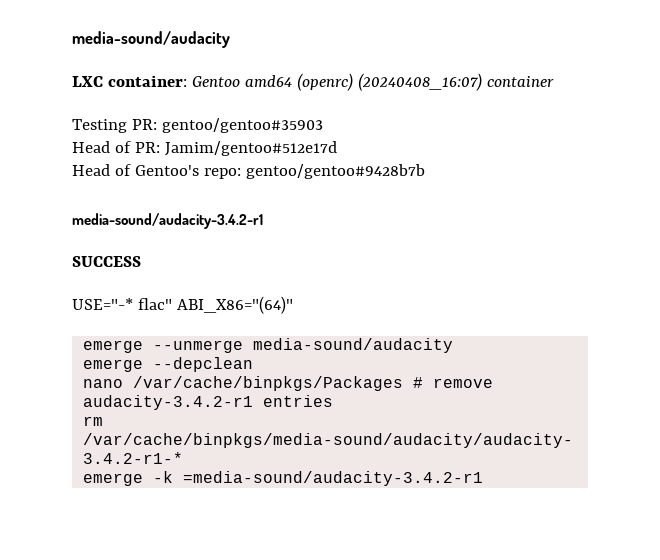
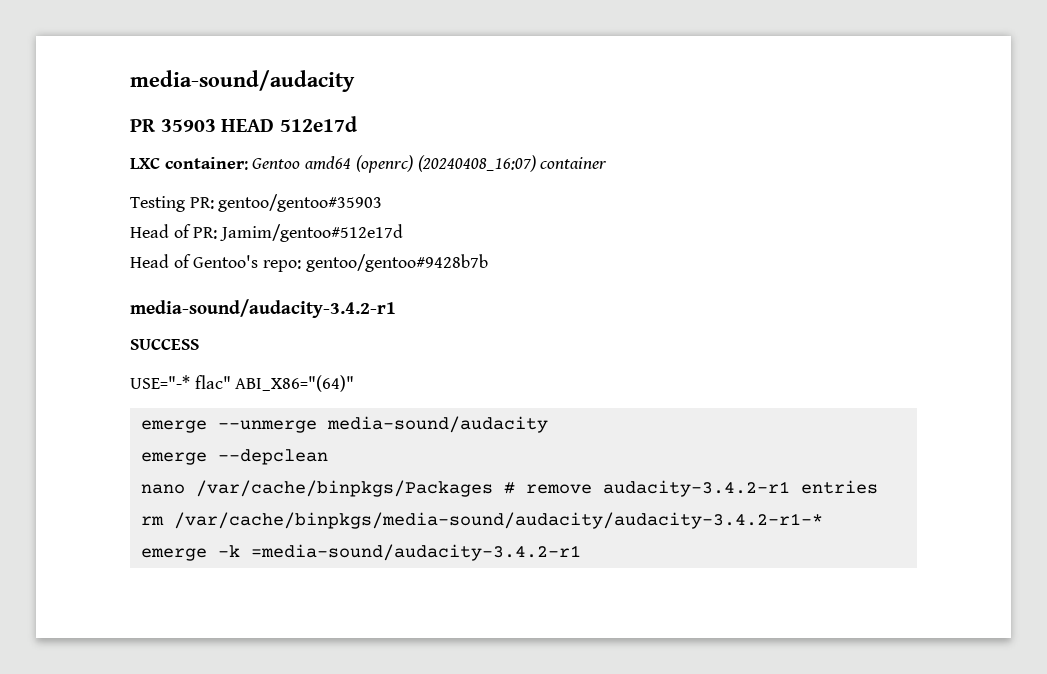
[72,31,230,48] media-sound/audacity -> [130,70,355,92] [130,116,357,132] media-sound/audacity // PR 35903 HEAD 512e17d

